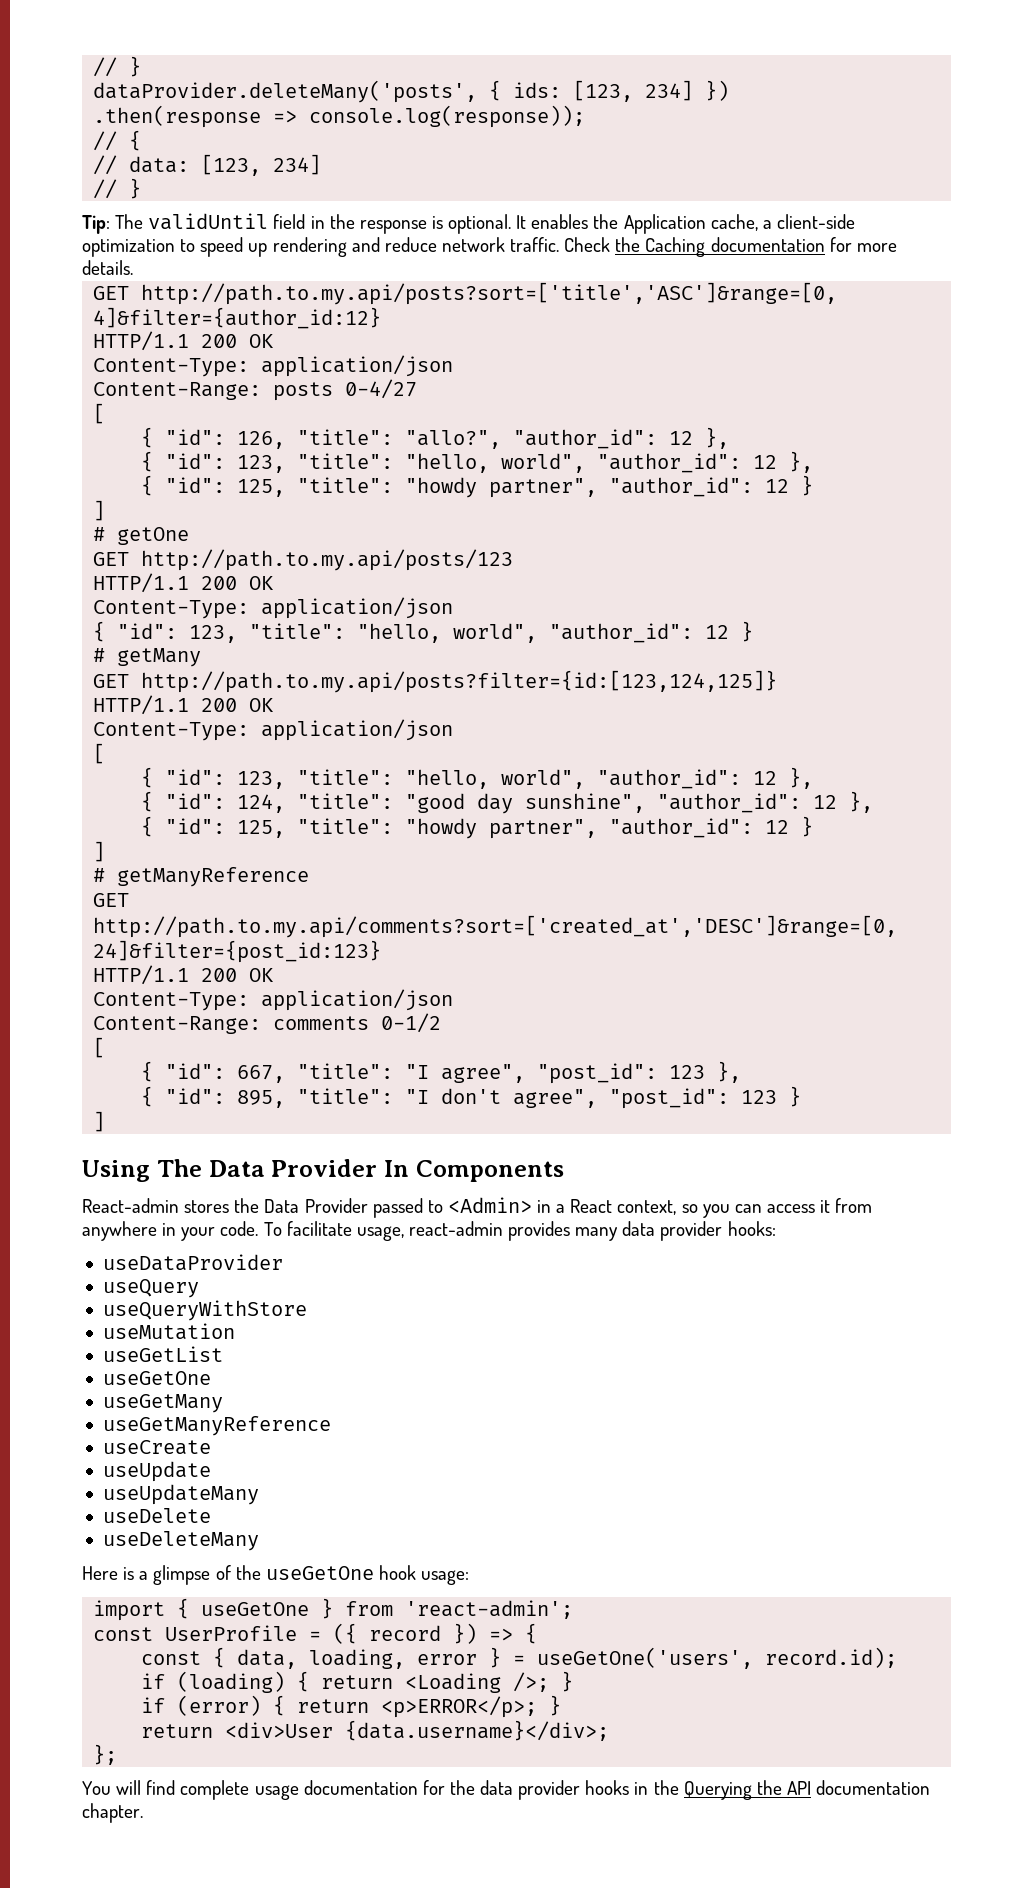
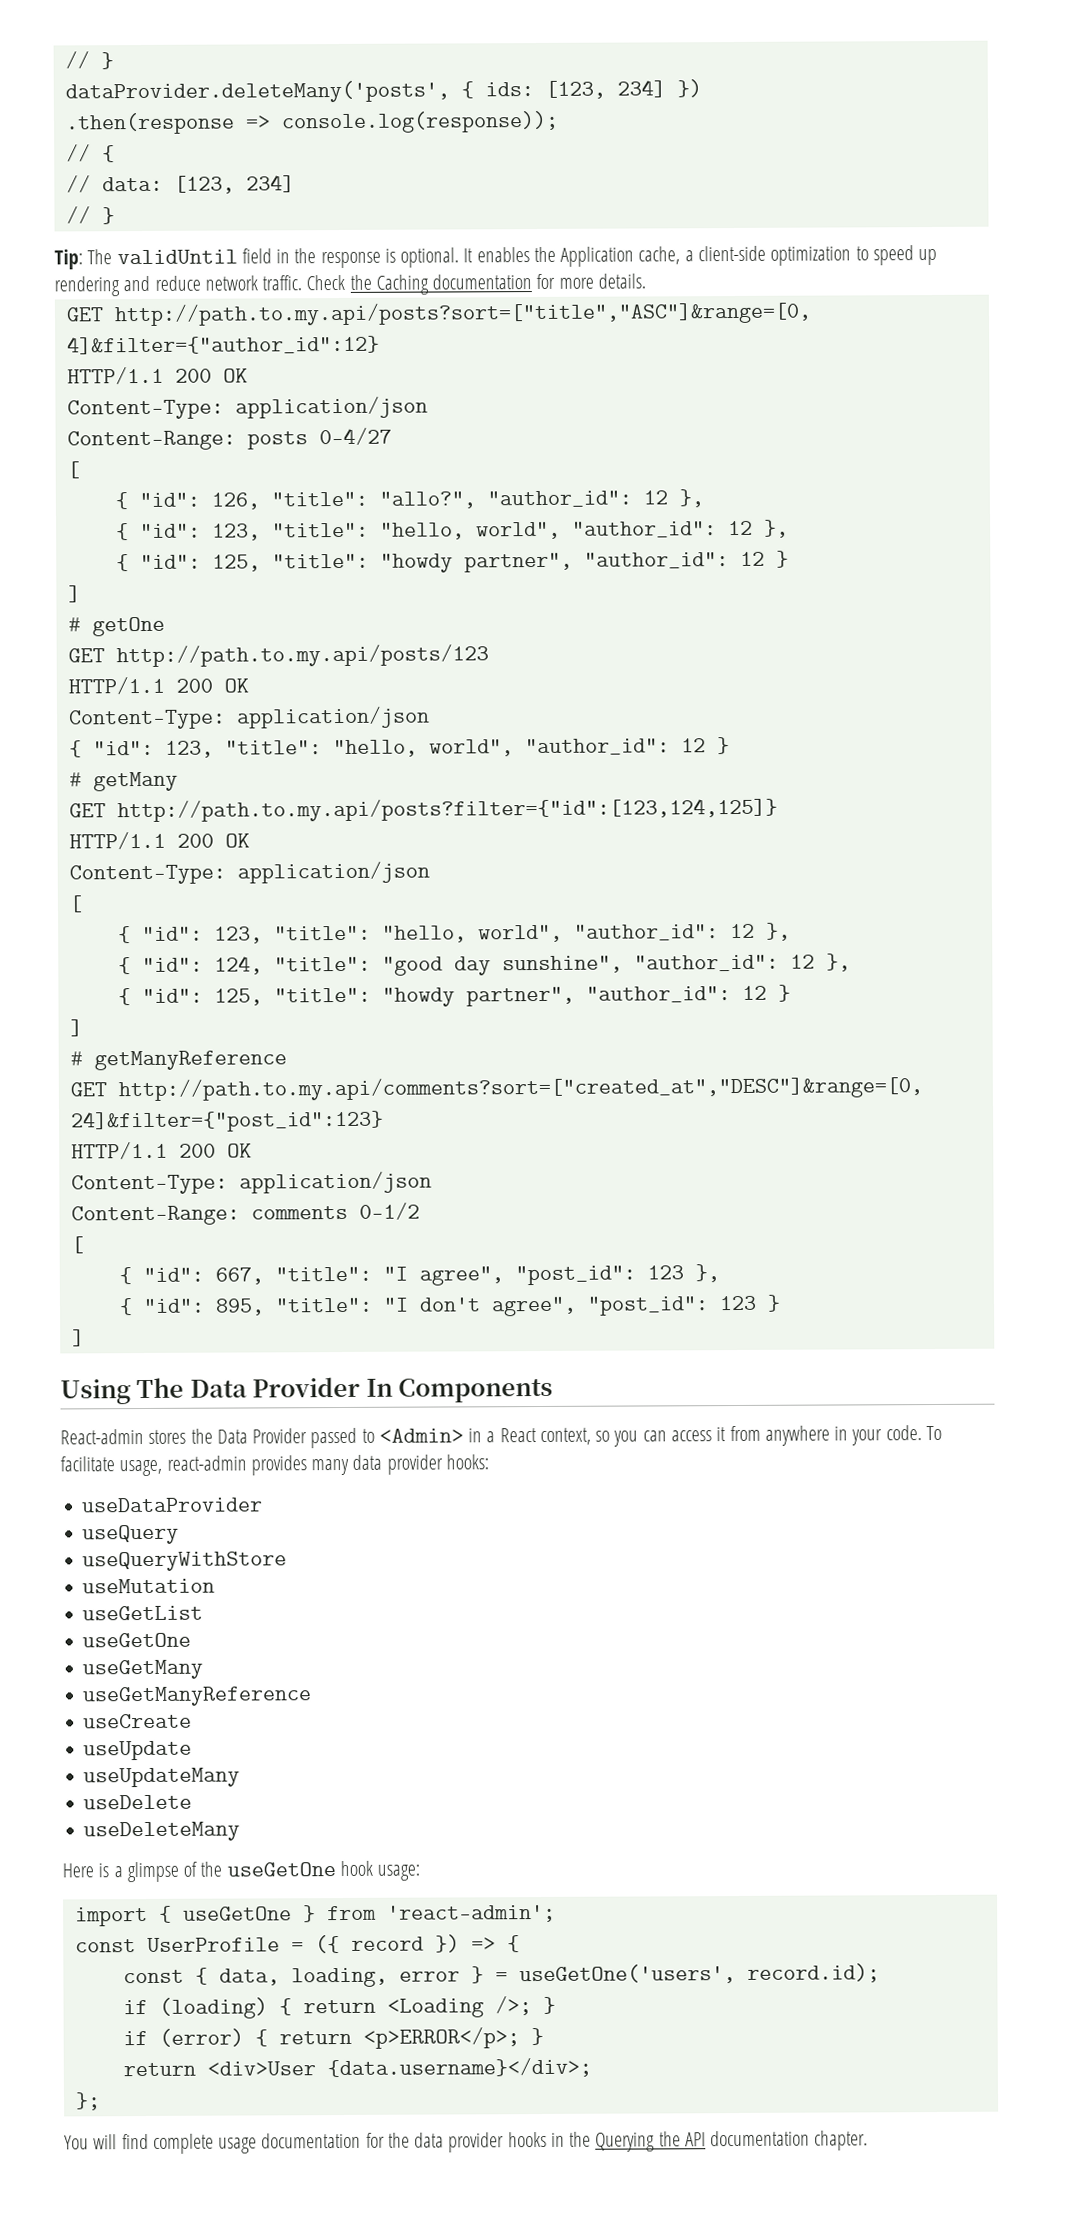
[141,282,838,305] [93,307,382,329] http://path.to.my.api/posts?sort=['title','ASC']&range=[0, 4]&filter={author_id:12} -> [113,301,812,327] [66,334,380,355] http://path.to.my.api/posts?sort=["title","ASC"]&range=[0, 4]&filter={"author_id":12}
[141,670,778,693] http://path.to.my.api/posts?filter={id:[123,124,125]} -> [116,797,778,823] http://path.to.my.api/posts?filter={"id":[123,124,125]}
[93,915,898,938] [93,940,382,963] http://path.to.my.api/comments?sort=['created_at','DESC']&range=[0, 24]&filter={post_id:123} -> [117,1076,923,1102] [70,1109,384,1133] http://path.to.my.api/comments?sort=["created_at","DESC"]&range=[0, 24]&filter={"post_id":123}

